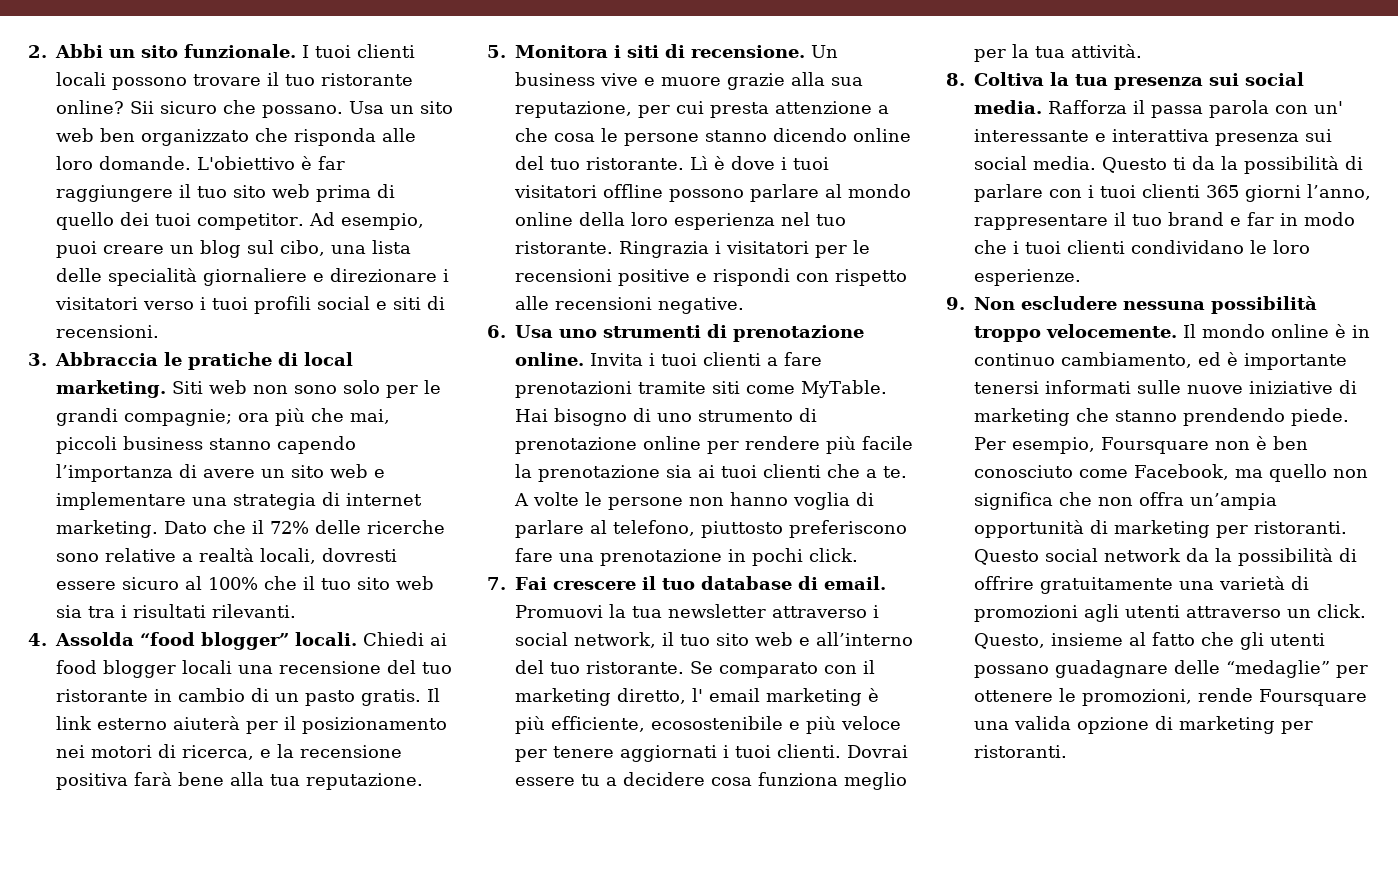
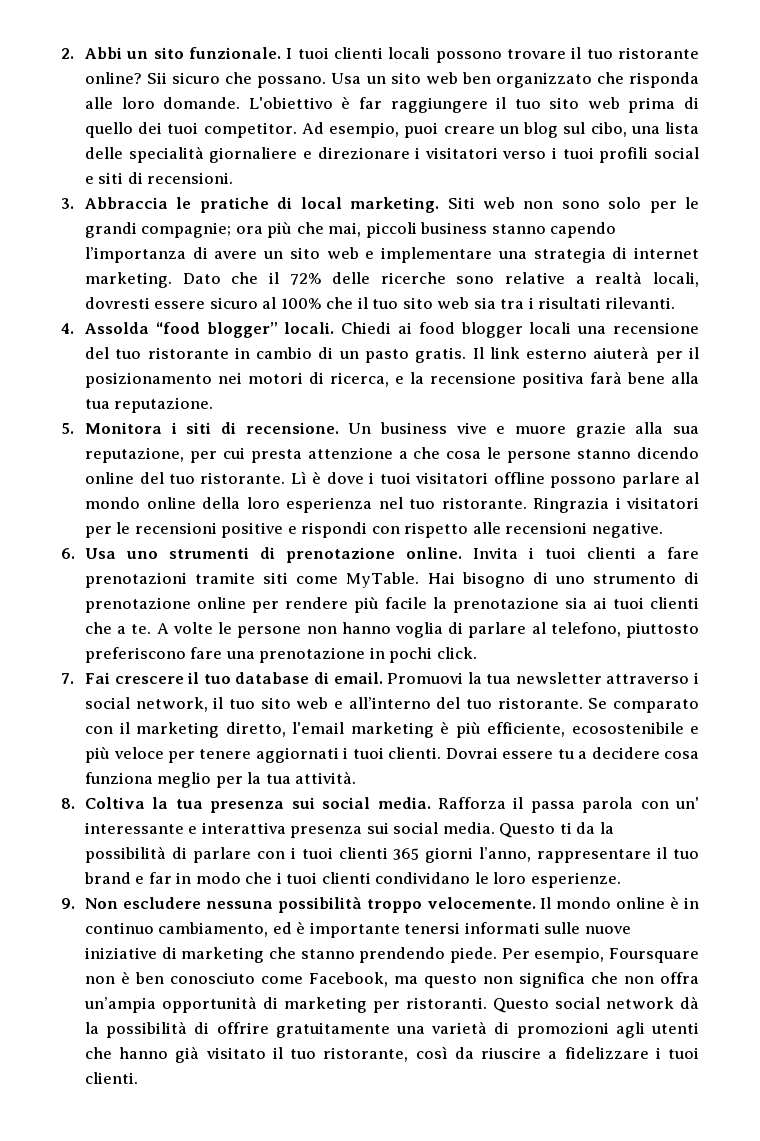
[692,688,760,702] l' email -> [292,722,345,734] l'email
[1268,464,1327,482] quello -> [424,974,478,988] questo
[1186,548,1209,562] da -> [680,996,699,1009] dà
[1186,604,1366,618] [974,632,1325,650] [974,660,1368,678] [974,688,1367,706] [974,716,1313,734] [974,745,1067,758] attraverso un click. Questo, insieme al fatto che gli utenti possano guadagnare delle “medaglie” per ottenere le promozioni, rende Foursquare una valida opzione di marketing per ristoranti. -> [85,1046,699,1063] [85,1072,139,1084] che hanno già visitato il tuo ristorante, così da riuscire a fidelizzare i tuoi clienti.

